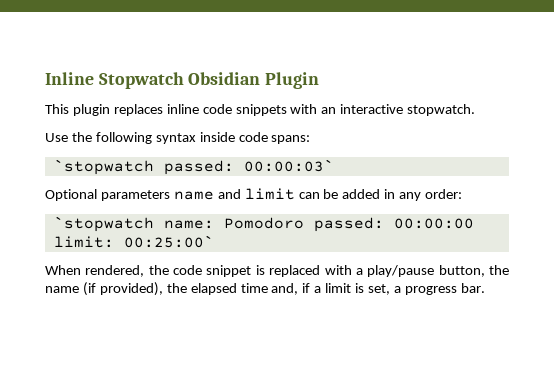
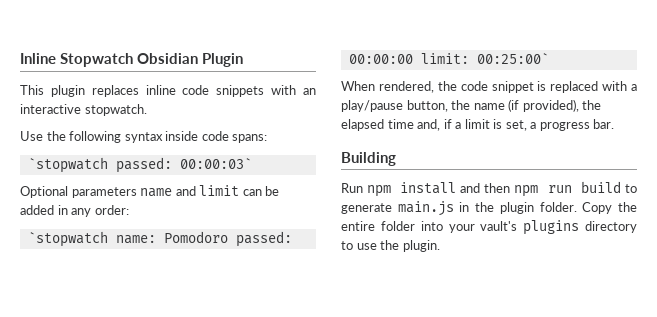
(485, 288) none -> [341,152,396,166] [341,181,637,197] [341,201,637,216] [341,220,637,235] [341,240,440,252] // Building // Run npm install and then npm run build to generate main.js in the plugin folder. Copy the entire folder into your vault's plugins directory to use the plugin.

